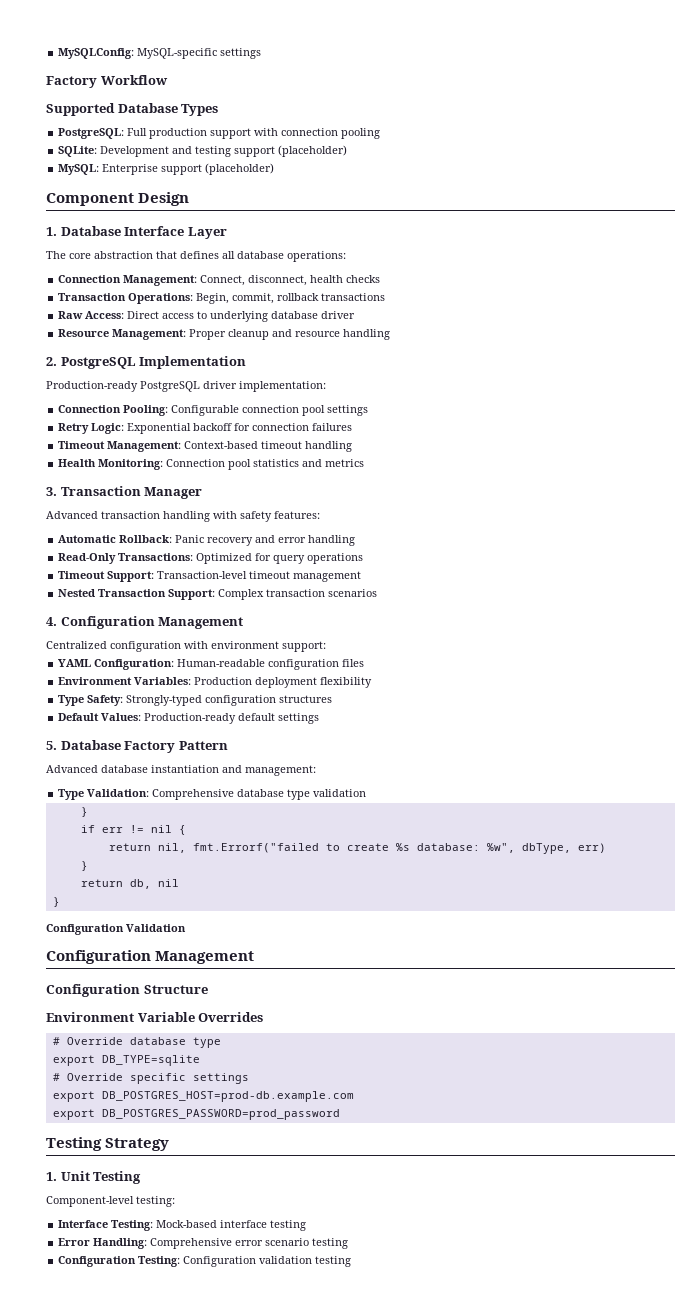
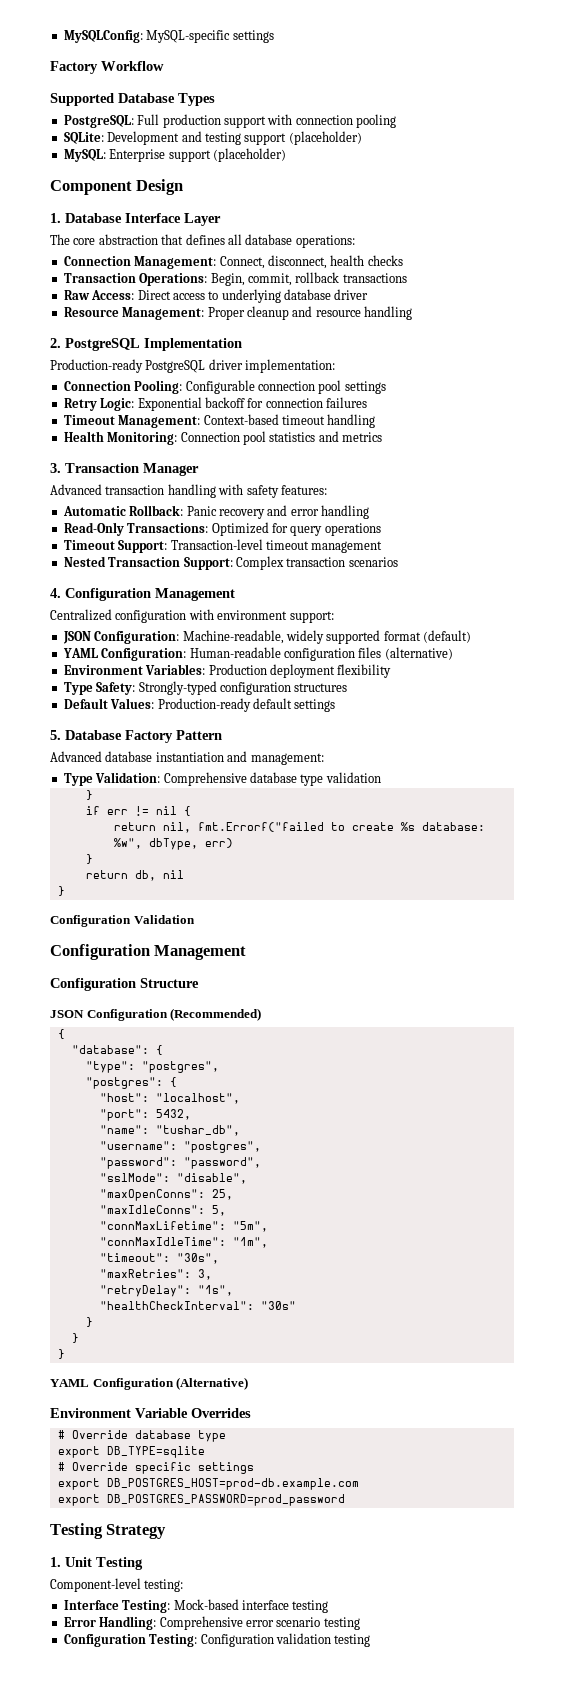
(326, 646) none -> [62,630,471,644] // JSON Configuration: Machine-readable, widely supported format (default)
(365, 663) none -> [384,647,453,660] (alternative)
(208, 989) none -> [50,1008,262,1021] [57,1029,65,1039] [71,1045,163,1055] [85,1061,219,1073] [85,1077,177,1089] [99,1093,240,1104] [99,1109,191,1121] [99,1125,240,1136] [99,1141,261,1153] [99,1157,261,1169] [99,1173,247,1184] [99,1189,233,1201] [99,1205,226,1216] [99,1221,268,1232] [99,1237,268,1248] [99,1253,219,1264] [99,1269,212,1280] [99,1285,233,1297] [99,1301,296,1310] [85,1317,93,1327] [71,1333,79,1343] [57,1349,65,1359] [50,1377,249,1390] // JSON Configuration (Recommended) // { // "database": { // "type": "postgres", // "postgres": { // "host": "localhost", // "port": 5432, // "name": "tushar_db", // "username": "postgres", // "password": "password", // "sslMode": "disable", // "maxOpenConns": 25, // "maxIdleConns": 5, // "connMaxLifetime": "5m", // "connMaxIdleTime": "1m", // "timeout": "30s", // "maxRetries": 3, // "retryDelay": "1s", // "healthCheckInterval": "30s" // } // } // } // YAML Configuration (Alternative)

